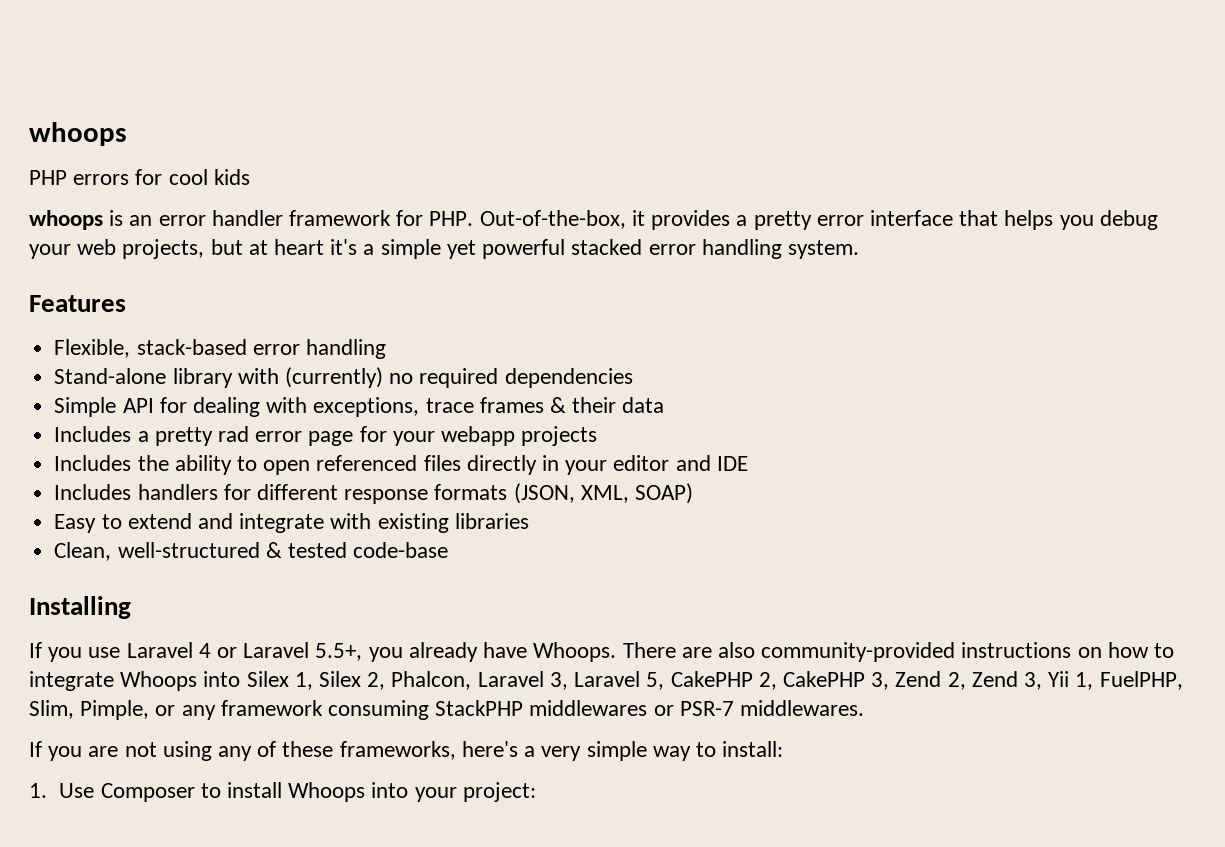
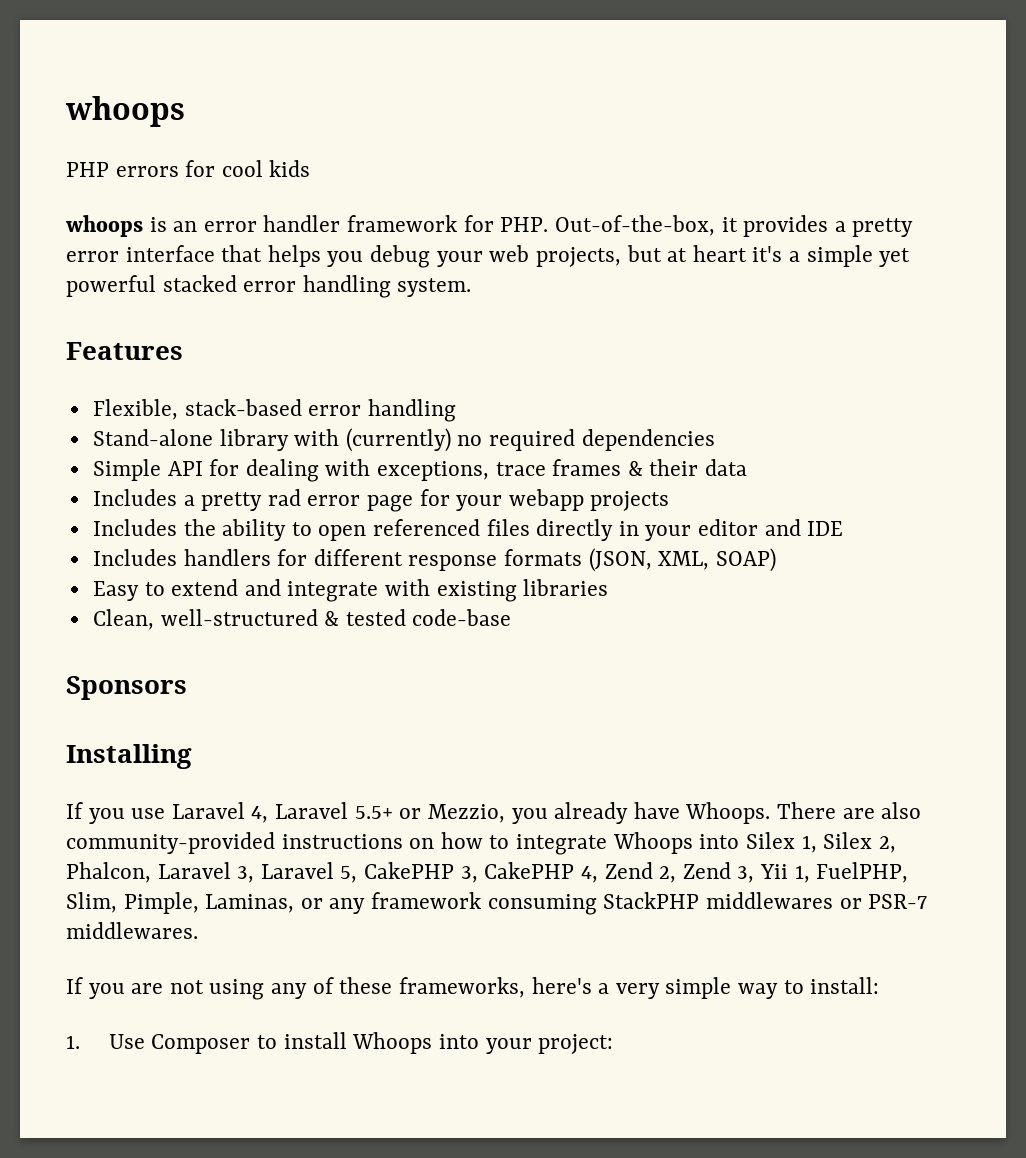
(449, 550) none -> [66,676,187,700] // Sponsors
[198,642,363,661] 4 or Laravel 5.5+, -> [251,802,505,823] 4, Laravel 5.5+ or Mezzio,
[758,671,890,690] 2, CakePHP 3, -> [460,862,598,883] 3, CakePHP 4,
(150, 710) none -> [205,894,295,913] Laminas,

